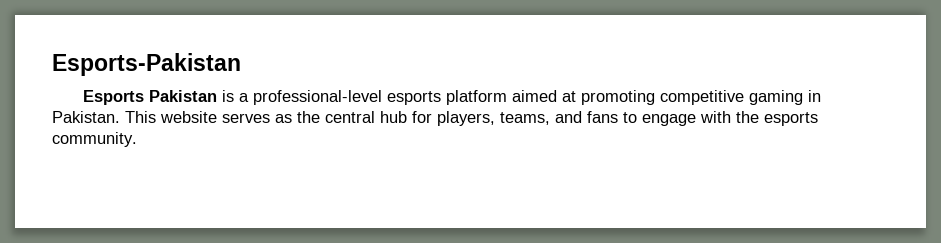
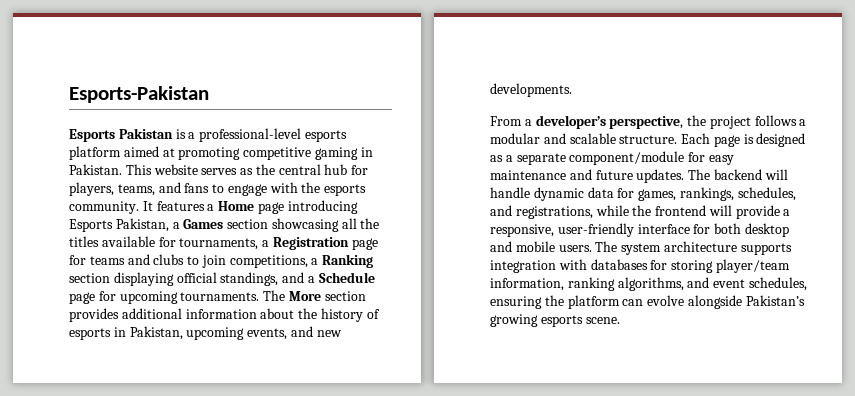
(137, 139) none -> [142,200,358,214] [69,218,380,232] [69,236,378,250] [69,254,374,268] [69,272,375,286] [69,290,366,304] [69,308,380,322] [69,326,342,340] [490,83,572,97] [490,115,807,129] [490,133,806,147] [490,151,734,165] [490,169,788,183] [490,187,796,201] [490,205,791,219] [490,223,789,237] [490,241,792,255] [490,259,790,273] [490,277,807,291] [490,295,805,309] [490,314,620,327] It features a Home page introducing Esports Pakistan, a Games section showcasing all the titles available for tournaments, a Registration page for teams and clubs to join competitions, a Ranking section displaying official standings, and a Schedule page for upcoming tournaments. The More section provides additional information about the history of esports in Pakistan, upcoming events, and new developments. // From a developer’s perspective, the project follows a modular and scalable structure. Each page is designed as a separate component/module for easy maintenance and future updates. The backend will handle dynamic data for games, rankings, schedules, and registrations, while the frontend will provide a responsive, user-friendly interface for both desktop and mobile users. The system architecture supports integration with databases for storing player/team information, ranking algorithms, and event schedules, ensuring the platform can evolve alongside Pakistan’s growing esports scene.

